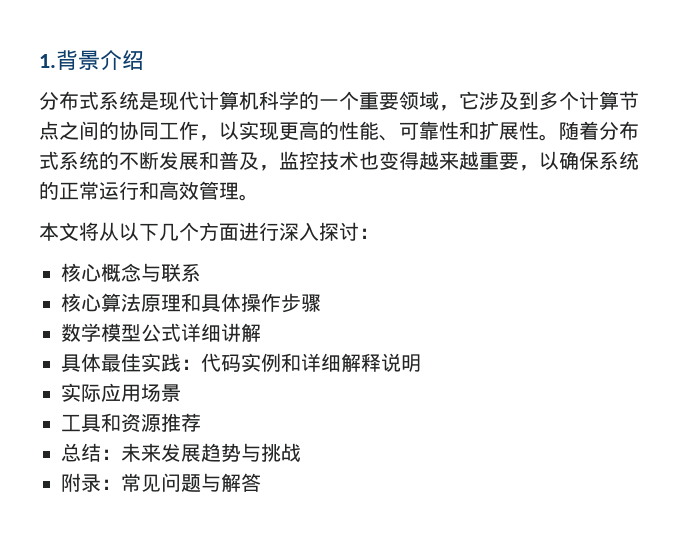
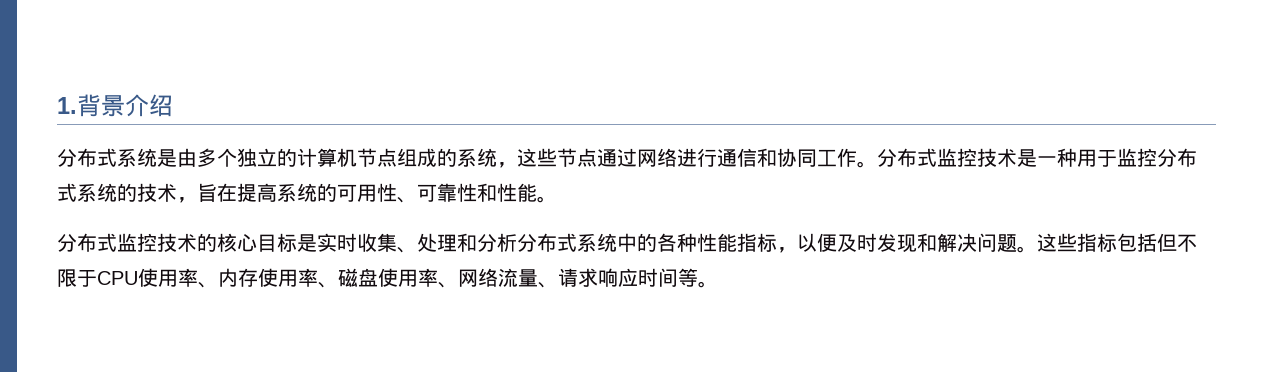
[159,91,639,111] [39,121,639,141] [39,151,639,171] [39,181,259,201] [39,222,379,241] [61,263,201,282] [61,293,321,313] [61,323,261,342] [61,353,421,372] [61,383,181,402] [61,413,201,433] [61,443,301,462] [61,473,261,492] 现代计算机科学的一个重要领域，它涉及到多个计算节点之间的协同工作，以实现更高的性能、可靠性和扩展性。随着分布式系统的不断发展和普及，监控技术也变得越来越重要，以确保系统的正常运行和高效管理。 // 本文将从以下几个方面进行深入探讨： // 核心概念与联系 // 核心算法原理和具体操作步骤 // 数学模型公式详细讲解 // 具体最佳实践：代码实例和详细解释说明 // 实际应用场景 // 工具和资源推荐 // 总结：未来发展趋势与挑战 // 附录：常见问题与解答 -> [177,148,1197,168] [57,183,557,203] [57,233,1197,253] [57,268,718,288] 由多个独立的计算机节点组成的系统，这些节点通过网络进行通信和协同工作。分布式监控技术是一种用于监控分布式系统的技术，旨在提高系统的可用性、可靠性和性能。 // 分布式监控技术的核心目标是实时收集、处理和分析分布式系统中的各种性能指标，以便及时发现和解决问题。这些指标包括但不限于CPU使用率、内存使用率、磁盘使用率、网络流量、请求响应时间等。

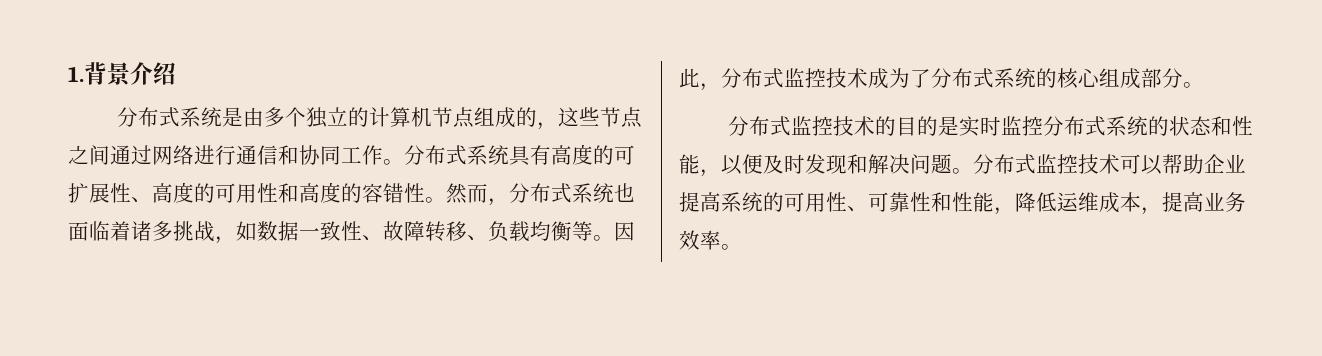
[457,148,497,167] 系统 -> (538, 117) none
(597, 157) none -> [68,145,110,165] 之间
[937,148,1197,167] [57,183,237,203] 监控技术是一种用于监控分布式系统的技术，旨在 -> [467,144,635,166] [68,182,635,206] [68,221,635,244] [679,68,1204,91] [728,116,1254,137] [679,154,1246,177] 系统具有高度的可扩展性、高度的可用性和高度的容错性。然而，分布式系统也面临着诸多挑战，如数据一致性、故障转移、负载均衡等。因此，分布式监控技术成为了分布式系统的核心组成部分。 // 分布式监控技术的目的是实时监控分布式系统的状态和性能，以便及时发现和解决问题。分布式监控技术可以帮助企业
[537,196,557,203] [57,233,1197,253] [57,268,698,288] 。 // 分布式监控技术的核心目标是实时收集、处理和分析分布式系统中的各种性能指标，以便及时发现和解决问题。这些指标包括但不限于CPU使用率、内存使用率、磁盘使用率、网络流量、请求响应时间等 -> [994,192,1246,215] [679,230,721,250] ，降低运维成本，提高业务效率

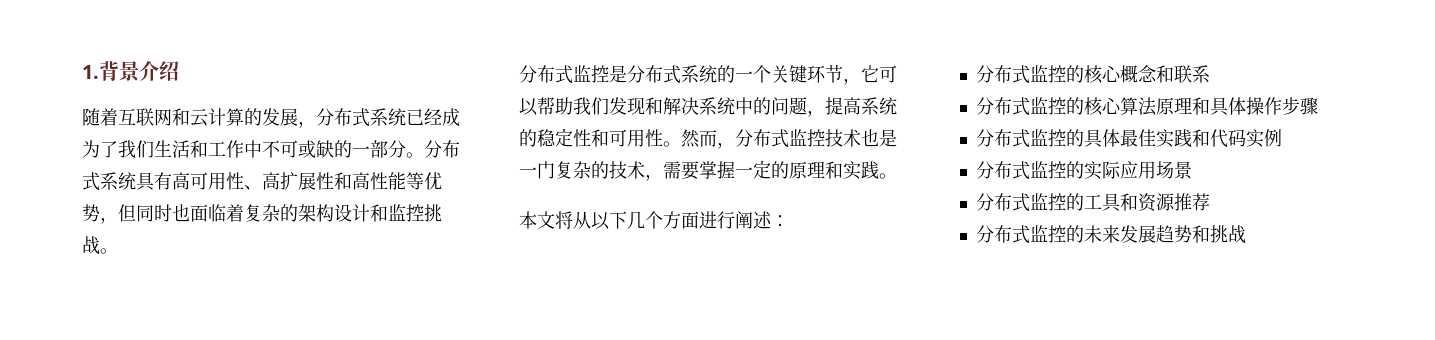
[117,107,643,130] [68,145,383,165] 分布式系统是由多个独立的计算机节点组成的，这些节点之间通过网络进行通信和协同工作 -> [82,108,460,128] [82,140,406,158] 随着互联网和云计算的发展，分布式系统已经成为了我们生活和工作中不可或缺的一部分
[572,144,635,165] [68,182,635,206] [68,221,635,244] [679,68,1204,91] [728,116,1254,137] [679,154,1246,177] [679,192,1246,215] [679,230,742,250] 度的可扩展性、高度的可用性和高度的容错性。然而，分布式系统也面临着诸多挑战，如数据一致性、故障转移、负载均衡等。因此，分布式监控技术成为了分布式系统的核心组成部分。 // 分布式监控技术的目的是实时监控分布式系统的状态和性能，以便及时发现和解决问题。分布式监控技术可以帮助企业提高系统的可用性、可靠性和性能，降低运维成本，提高业务效率。 -> [190,172,442,190] [82,204,442,224] [82,236,118,255] [519,65,897,85] [519,97,897,117] [519,128,897,149] [519,160,897,181] [519,211,789,230] [975,65,1210,84] [975,97,1318,116] [975,129,1282,148] [975,161,1192,180] [975,193,1210,212] [975,225,1246,244] 可用性、高扩展性和高性能等优势，但同时也面临着复杂的架构设计和监控挑战。 // 分布式监控是分布式系统的一个关键环节，它可以帮助我们发现和解决系统中的问题，提高系统的稳定性和可用性。然而，分布式监控技术也是一门复杂的技术，需要掌握一定的原理和实践。 // 本文将从以下几个方面进行阐述： // 分布式监控的核心概念和联系 // 分布式监控的核心算法原理和具体操作步骤 // 分布式监控的具体最佳实践和代码实例 // 分布式监控的实际应用场景 // 分布式监控的工具和资源推荐 // 分布式监控的未来发展趋势和挑战

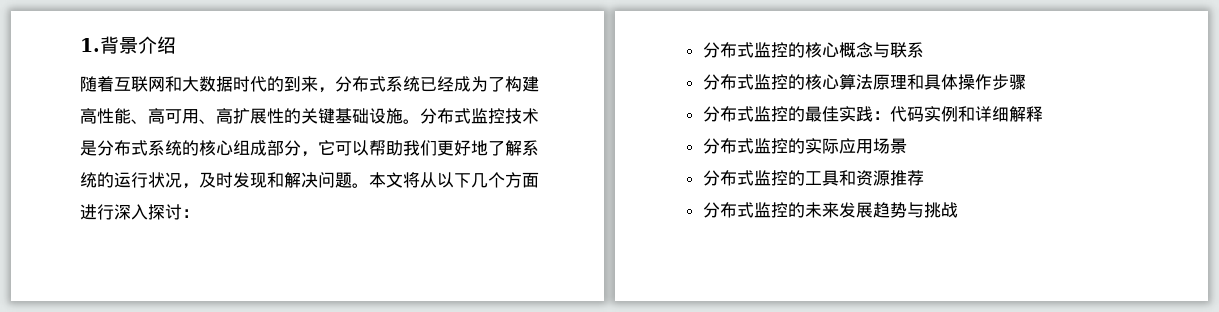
[190,108,298,127] 云计算的发展 -> [182,76,318,92] 大数据时代的到来
[118,140,460,158] [82,172,442,191] [82,204,442,224] [82,236,118,255] [519,65,609,84] 我们生活和工作中不可或缺的一部分。分布式系统具有高可用性、高扩展性和高性能等优势，但同时也面临着复杂的架构设计和监控挑战。 // 分布式监控 -> [505,76,539,92] [80,108,539,124] 构建高性能、高可用、高扩展性的关键基础设施。分布式监控技术
[735,65,843,83] 一个关键环节 -> [199,140,301,156] 核心组成部分
[609,97,897,117] [519,128,897,149] [519,160,897,181] 发现和解决系统中的问题，提高系统的稳定性和可用性。然而，分布式监控技术也是一门复杂的技术，需要掌握一定的原理和实践。 // -> [437,140,539,156] [80,172,369,189] 更好地了解系统的运行状况，及时发现和解决问题。
[735,211,772,229] 阐述 -> [114,204,182,220] 深入探讨
[1155,65,1174,83] 和 -> [872,42,890,58] 与
[1083,129,1120,148] 具体 -> (805, 114) none
[1191,129,1210,147] 和 -> [872,111,890,120] ：
(1282, 138) none -> [957,106,1043,122] 和详细解释
[1191,225,1210,243] 和 -> [906,202,924,218] 与

